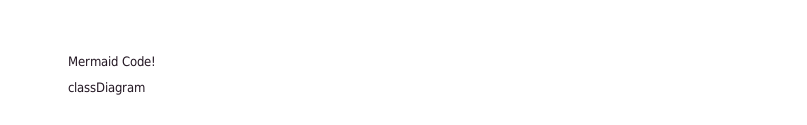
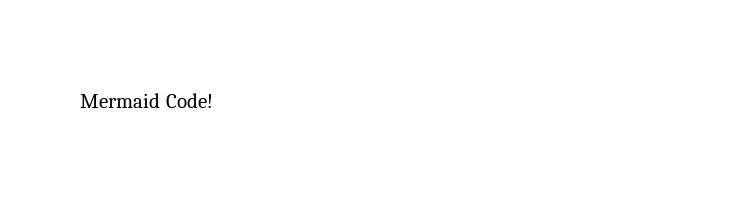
[68,82,145,95] // classDiagram -> (213, 100) none

